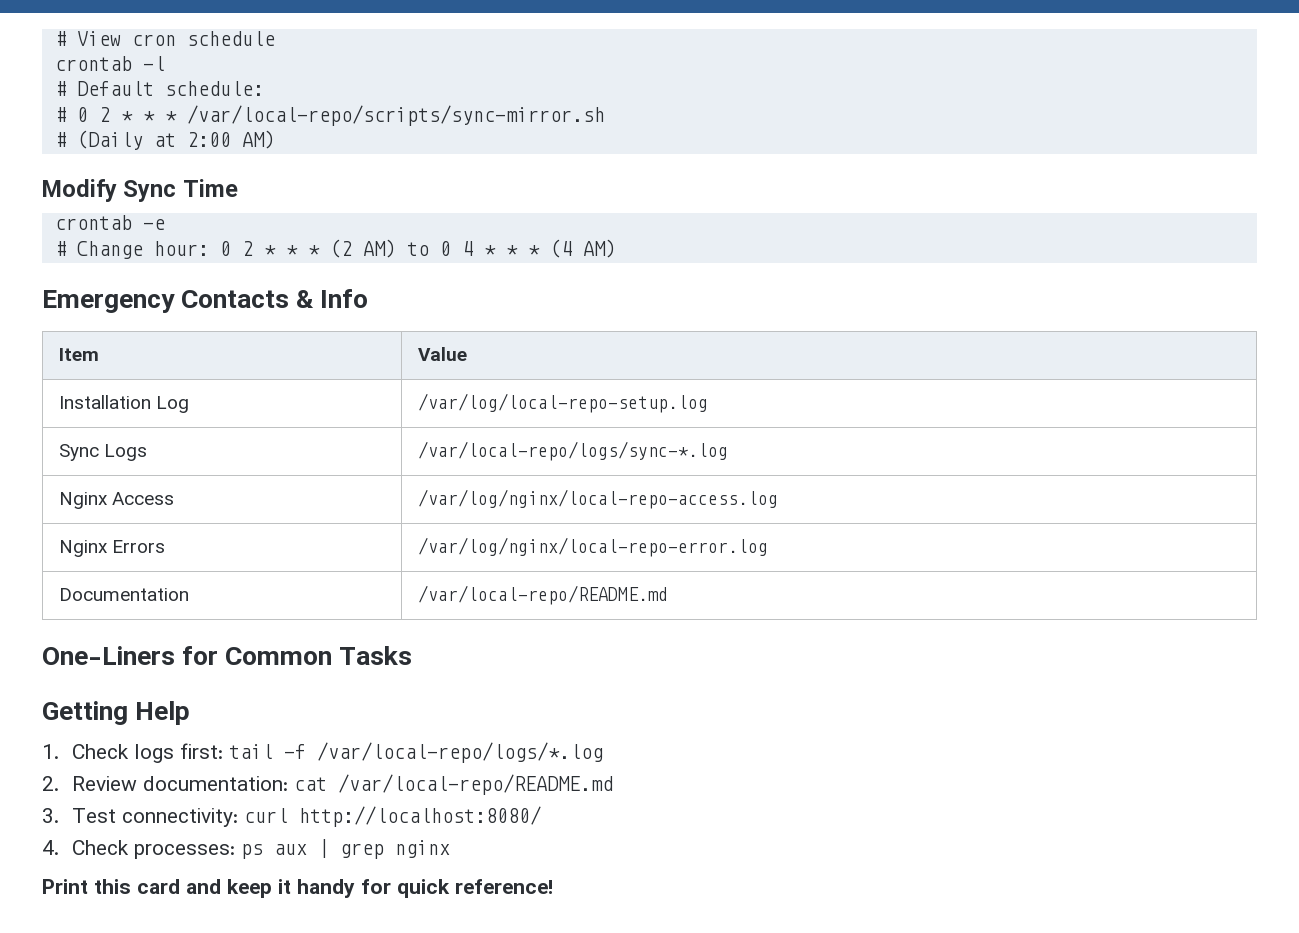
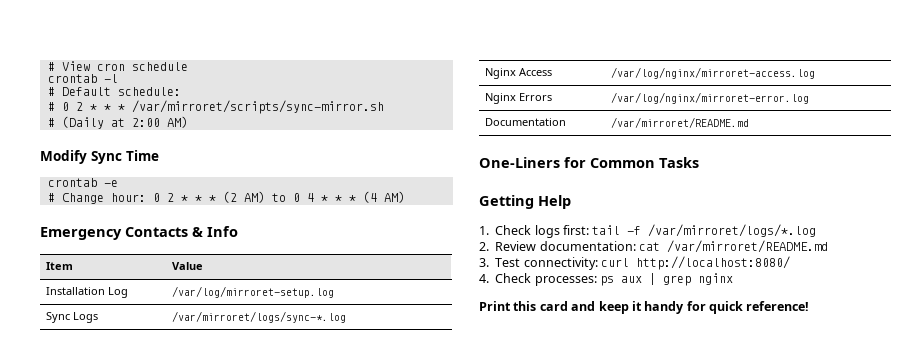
[186,105,605,126] /var/local-repo/scripts/sync-mirror.sh -> [131,100,384,114] /var/mirroret/scripts/sync-mirror.sh
[417,393,708,413] /var/log/local-repo-setup.log -> [172,286,335,298] /var/log/mirroret-setup.log
[417,441,728,461] /var/local-repo/logs/sync-*.log -> [172,311,347,323] /var/mirroret/logs/sync-*.log
[417,489,778,509] /var/log/nginx/local-repo-access.log -> [611,67,816,79] /var/log/nginx/mirroret-access.log
[417,537,768,557] /var/log/nginx/local-repo-error.log -> [611,92,810,104] /var/log/nginx/mirroret-error.log
[417,585,668,605] /var/local-repo/README.md -> [611,117,750,128] /var/mirroret/README.md
[316,742,603,763] /var/local-repo/logs/*.log -> [648,224,817,237] /var/mirroret/logs/*.log
[337,774,613,795] /var/local-repo/README.md -> [667,240,828,253] /var/mirroret/README.md

